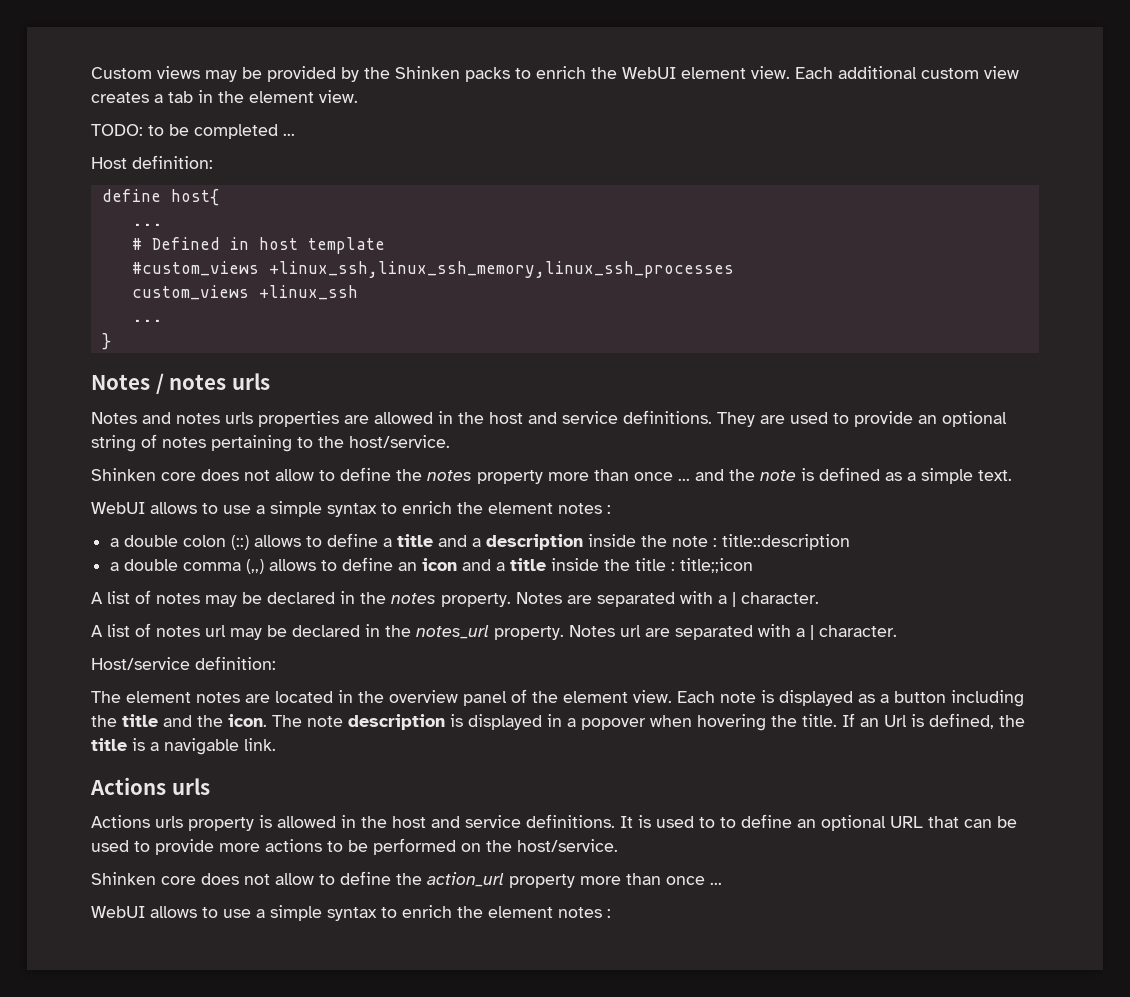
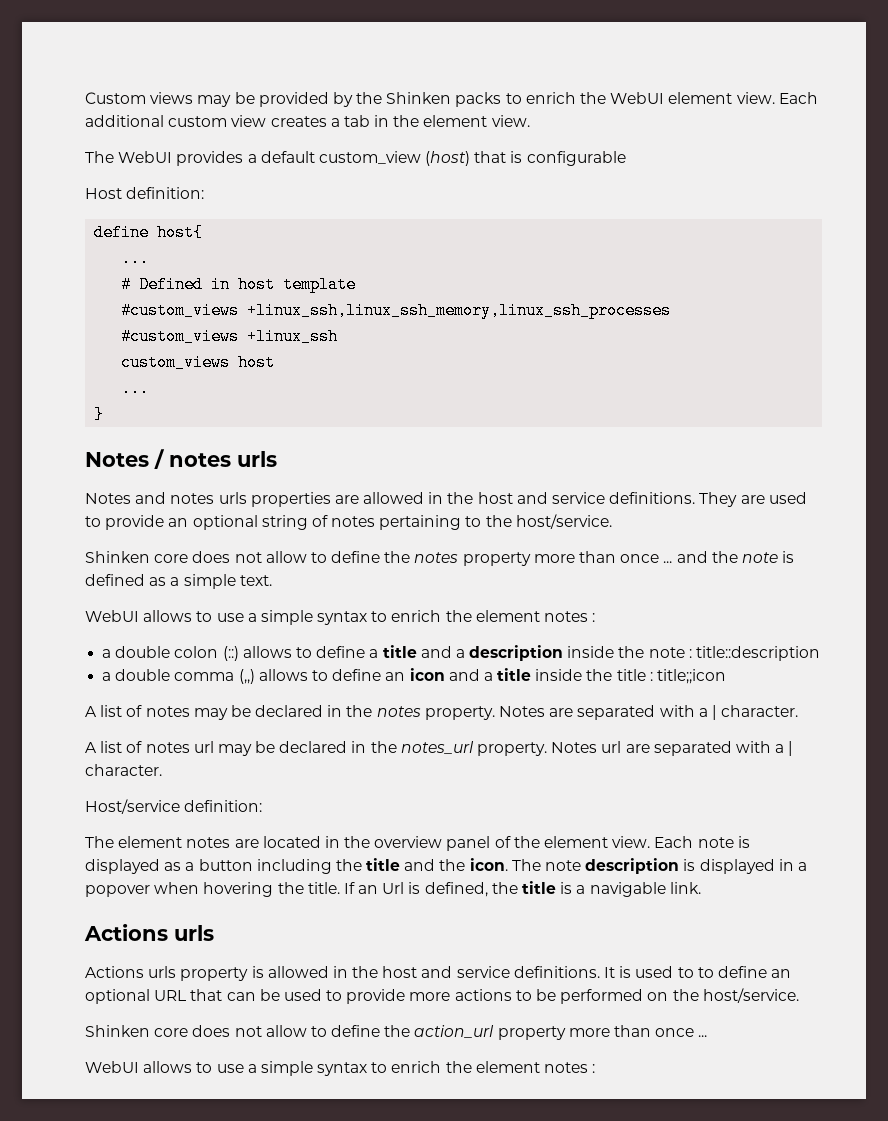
[91,124,295,139] TODO: to be completed ... -> [85,151,626,166] The WebUI provides a default custom_view (host) that is configurable
(734, 269) none -> [121,328,339,345] // #custom_views +linux_ssh
[258,285,358,300] +linux_ssh -> [238,354,276,371] host

